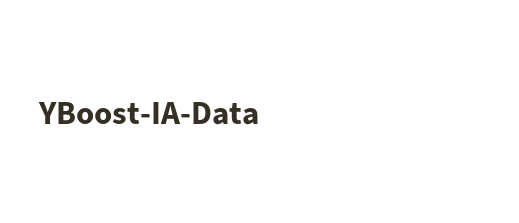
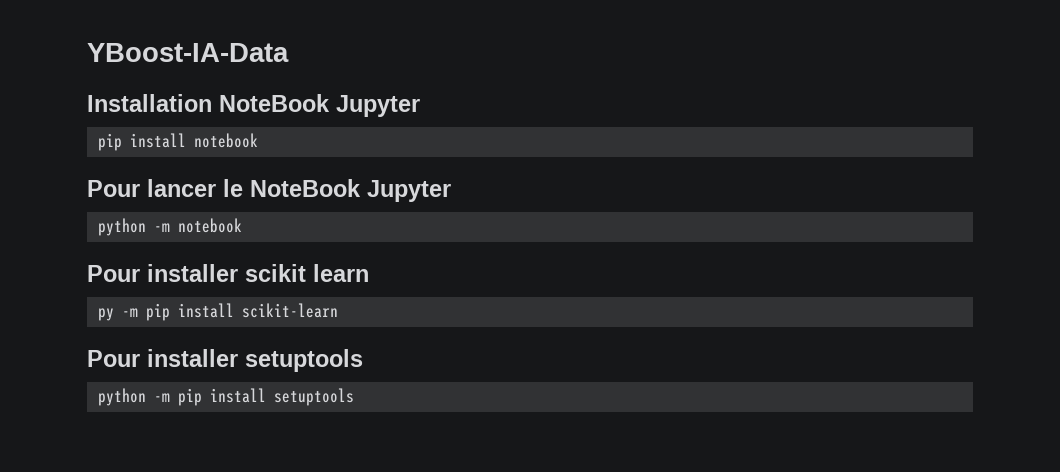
(259, 113) none -> [87,94,420,117] [97,133,258,151] [87,179,451,202] [97,218,242,236] [87,264,369,282] [97,303,338,321] [87,349,363,372] [97,388,354,406] // Installation NoteBook Jupyter // pip install notebook // Pour lancer le NoteBook Jupyter // python -m notebook // Pour installer scikit learn // py -m pip install scikit-learn // Pour installer setuptools // python -m pip install setuptools

